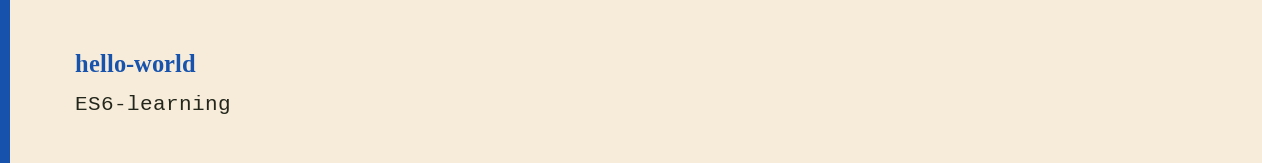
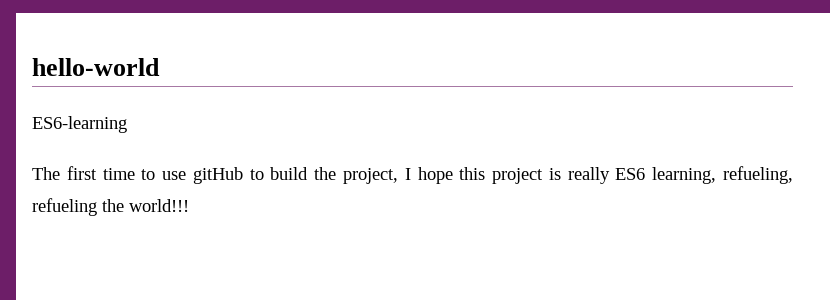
(231, 104) none -> [32,166,794,184] [32,198,189,216] // The first time to use gitHub to build the project, I hope this project is really ES6 learning, refueling, refueling the world!!!

